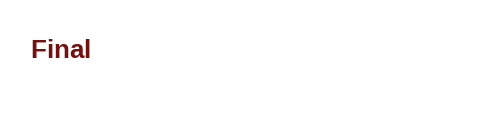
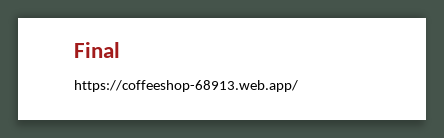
(91, 48) none -> [74,80,298,92] // https://coffeeshop-68913.web.app/

